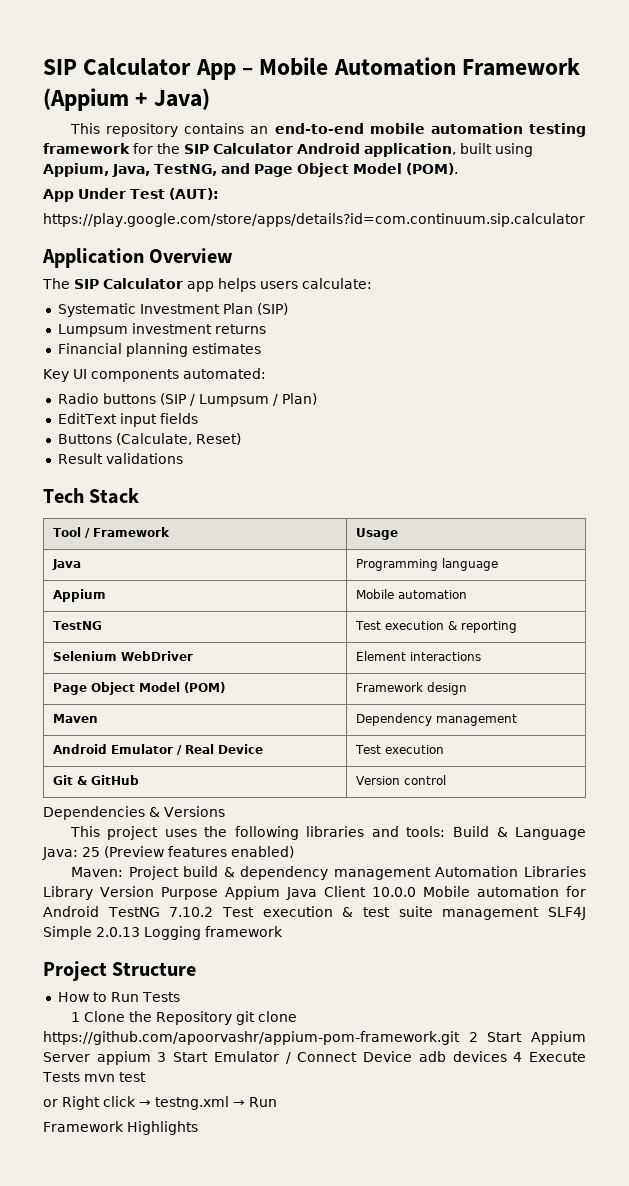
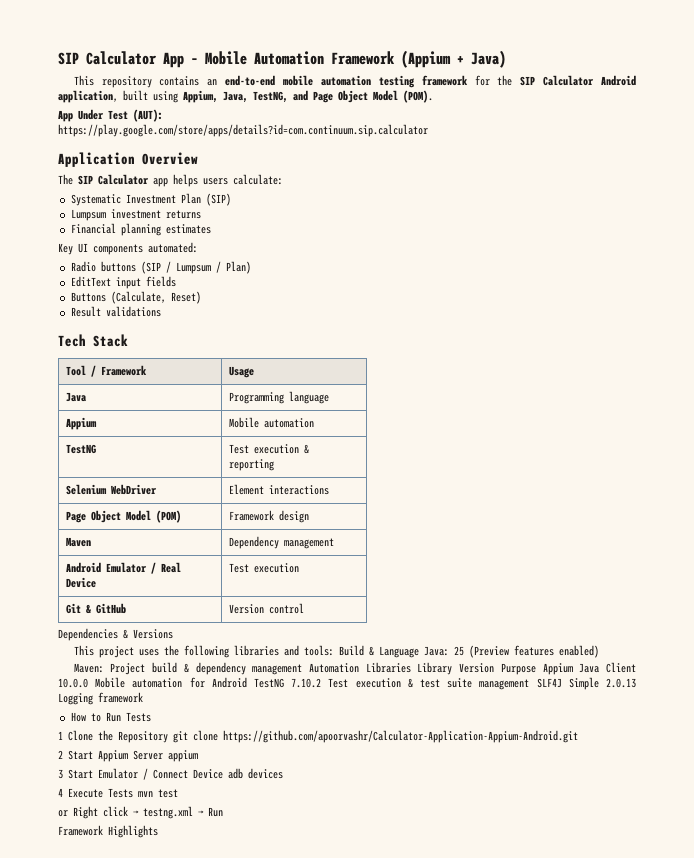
[43,961,197,981] // Project Structure -> (143, 697) none
[43,1031,460,1045] https://github.com/apoorvashr/appium-pom-framework.git -> [223,730,578,743] https://github.com/apoorvashr/Calculator-Application-Appium-Android.git //
(151, 1058) none -> (198, 756) //
(507, 1056) none -> (283, 773) //

